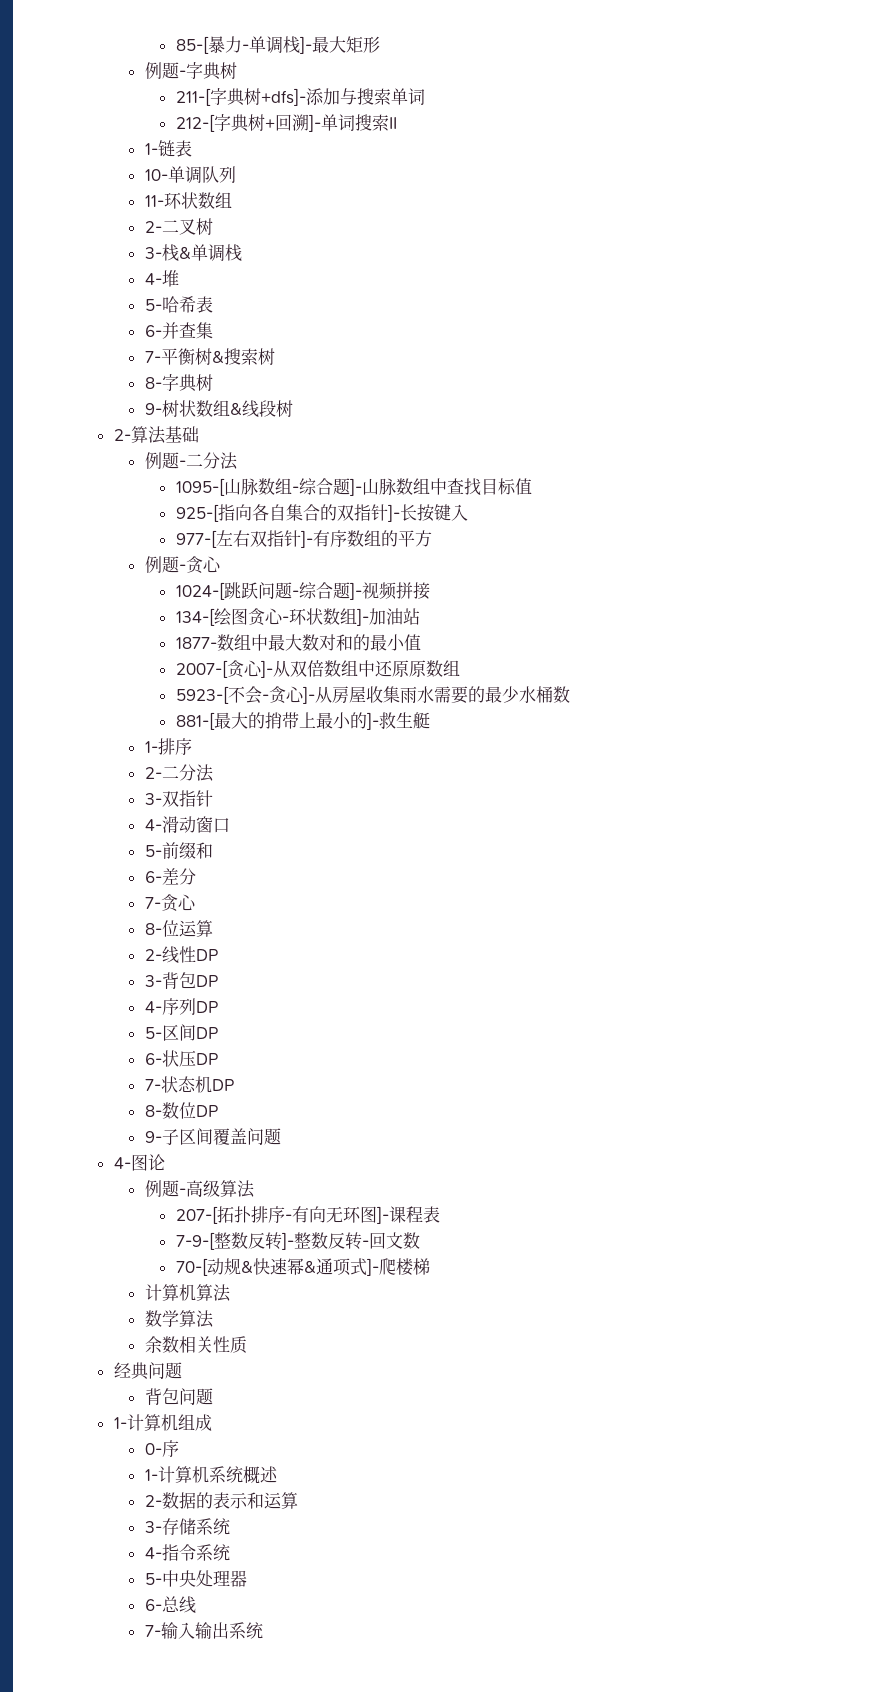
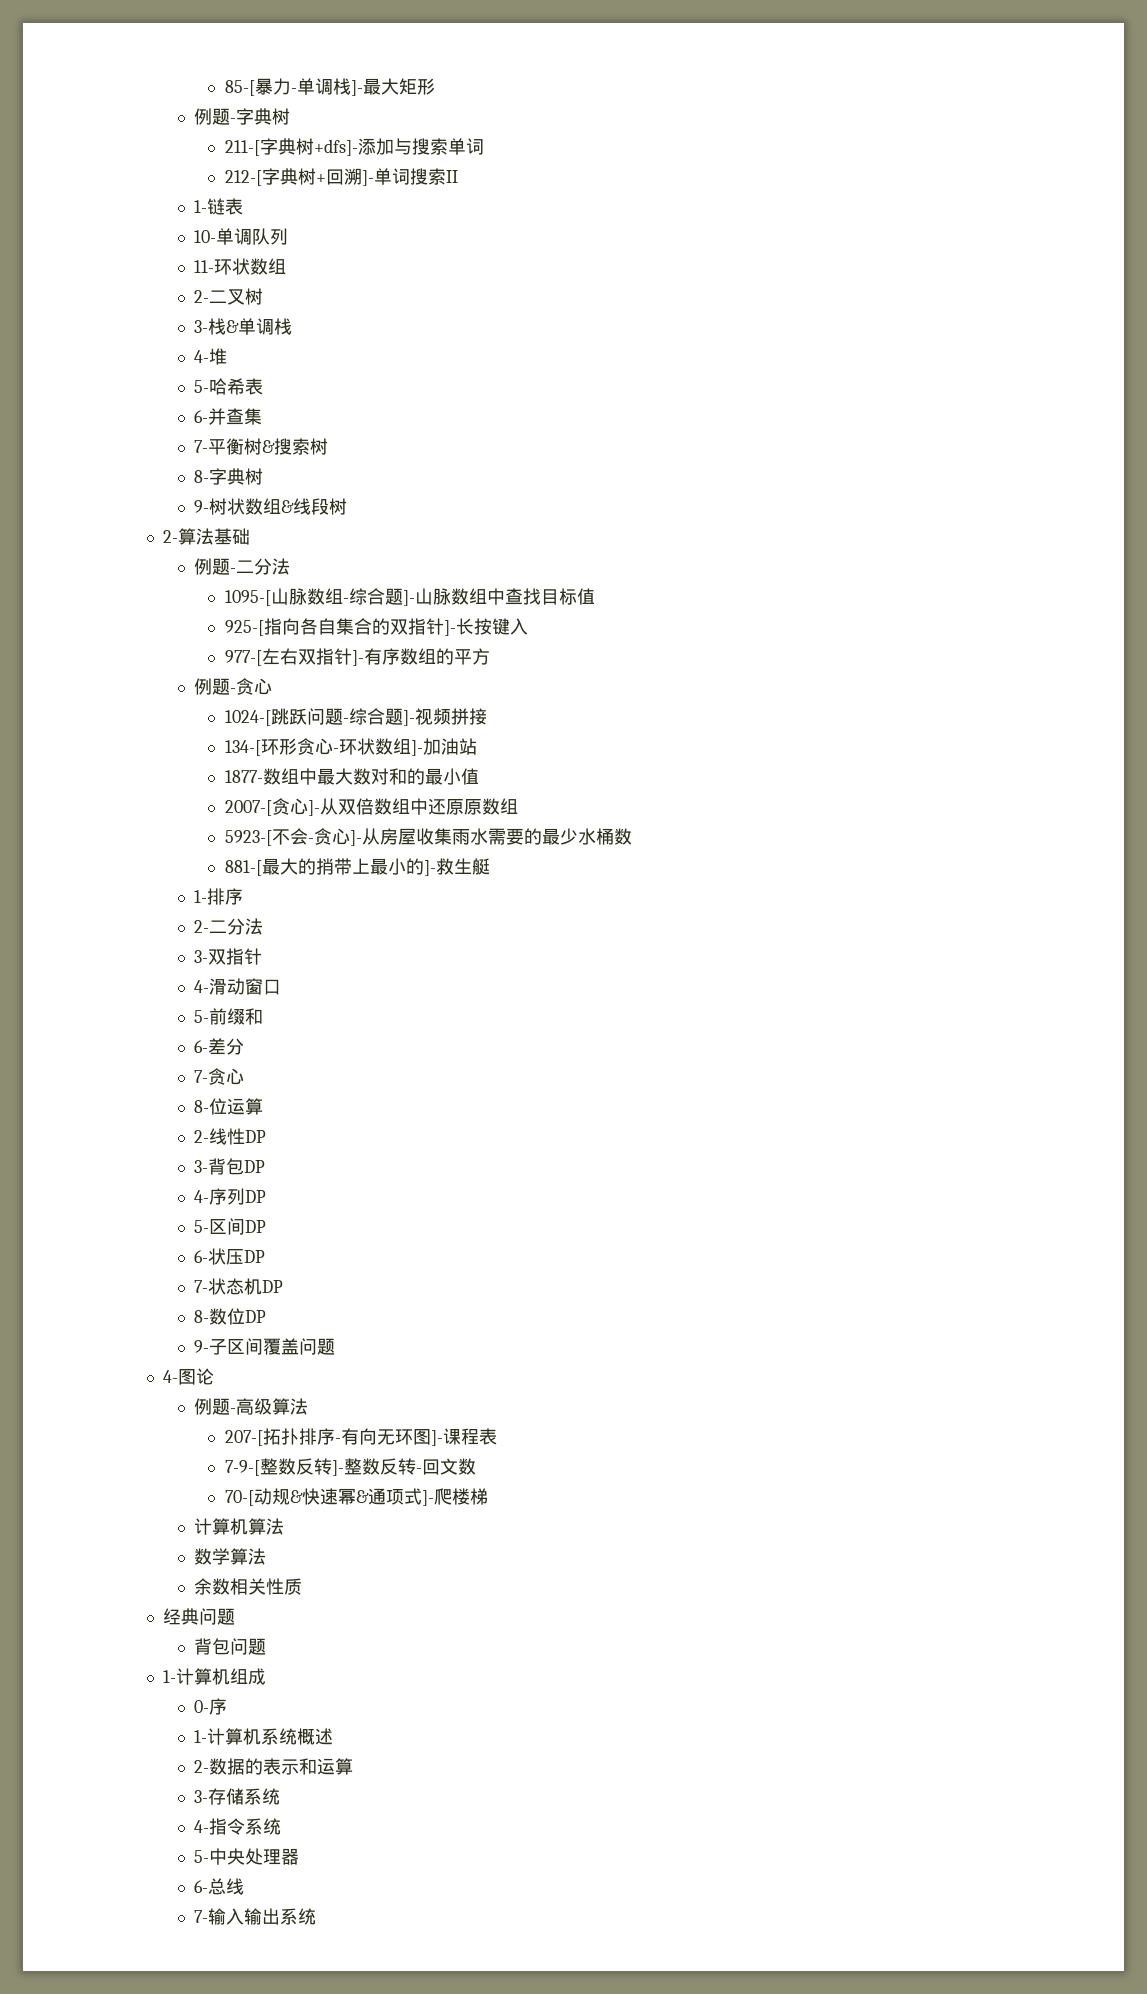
[213,608,248,626] 绘图 -> [260,738,297,755] 环形

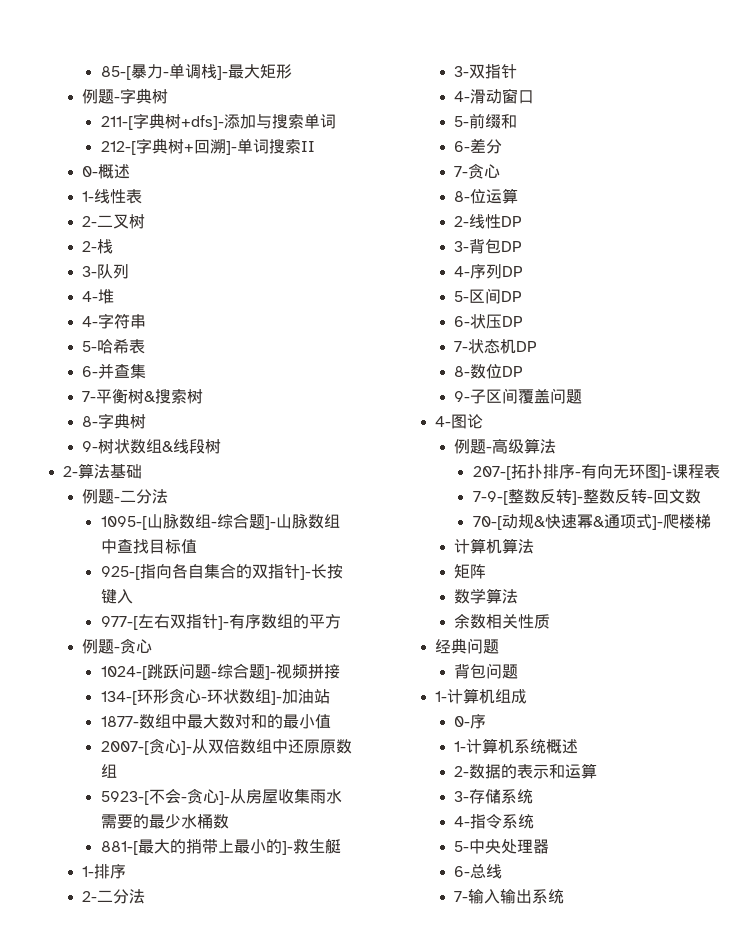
[194,198,244,215] [194,228,289,245] [194,258,287,275] // 1-链表 // 10-单调队列 // 11-环状数组 -> [81,164,130,179] [81,189,142,204] // 0-概述 // 1-线性表
[194,318,293,335] // 3-栈&单调栈 -> [81,239,113,254] [81,264,129,279] // 2-栈 // 3-队列
(228, 356) none -> [81,313,146,329] // 4-字符串
(285, 1526) none -> [453,564,486,579] // 矩阵

